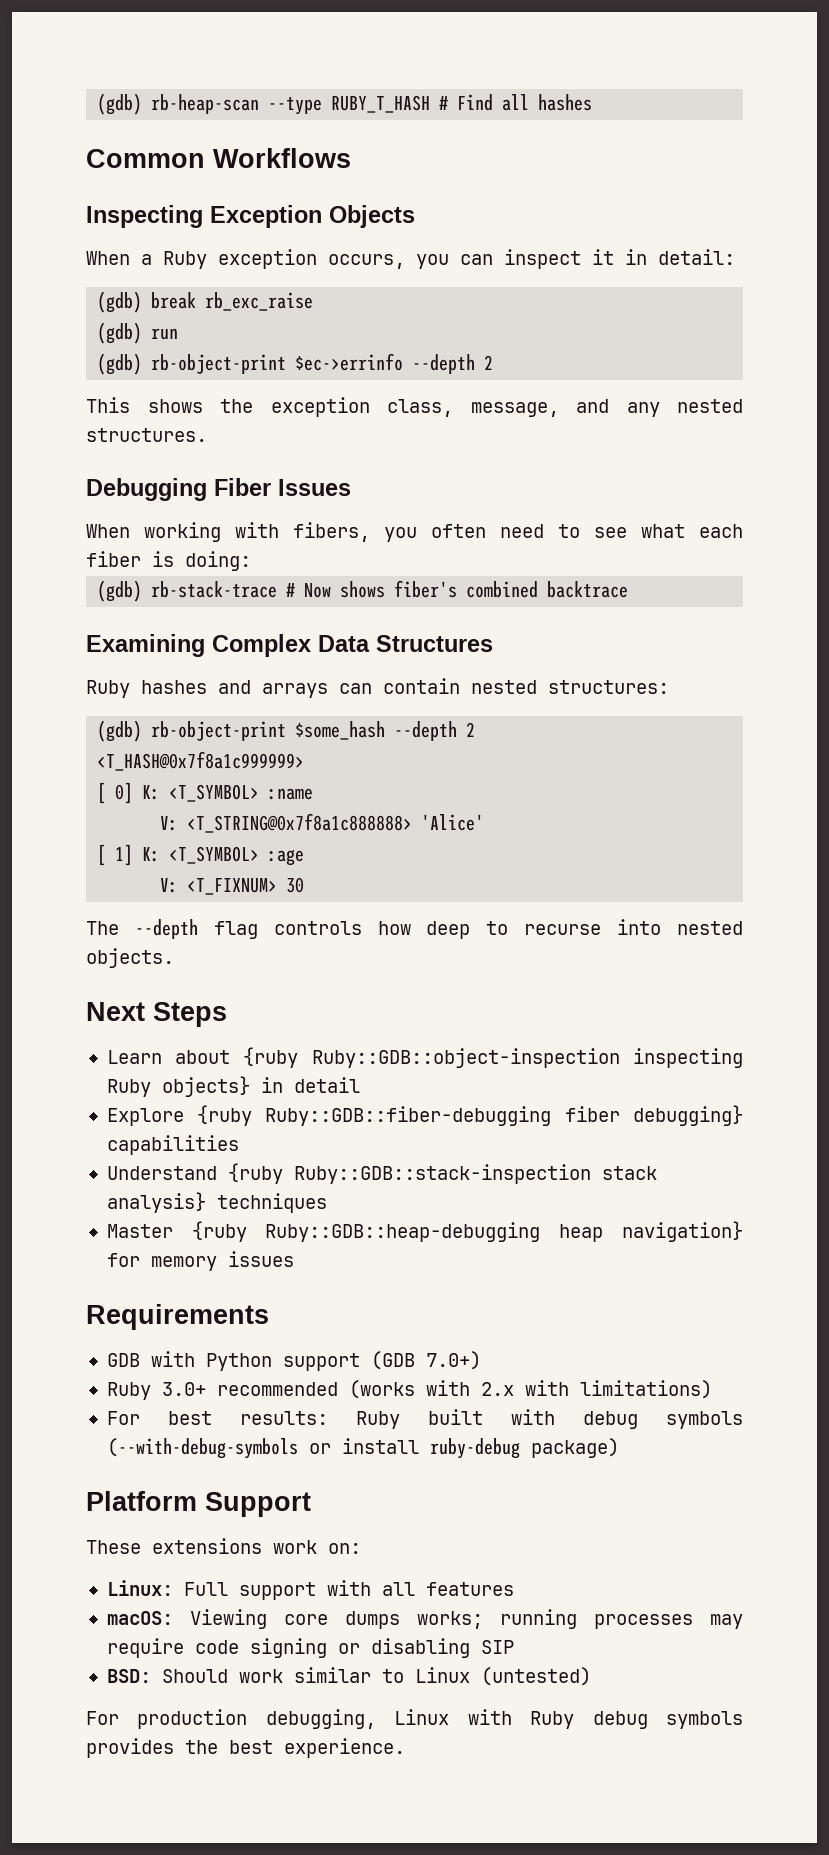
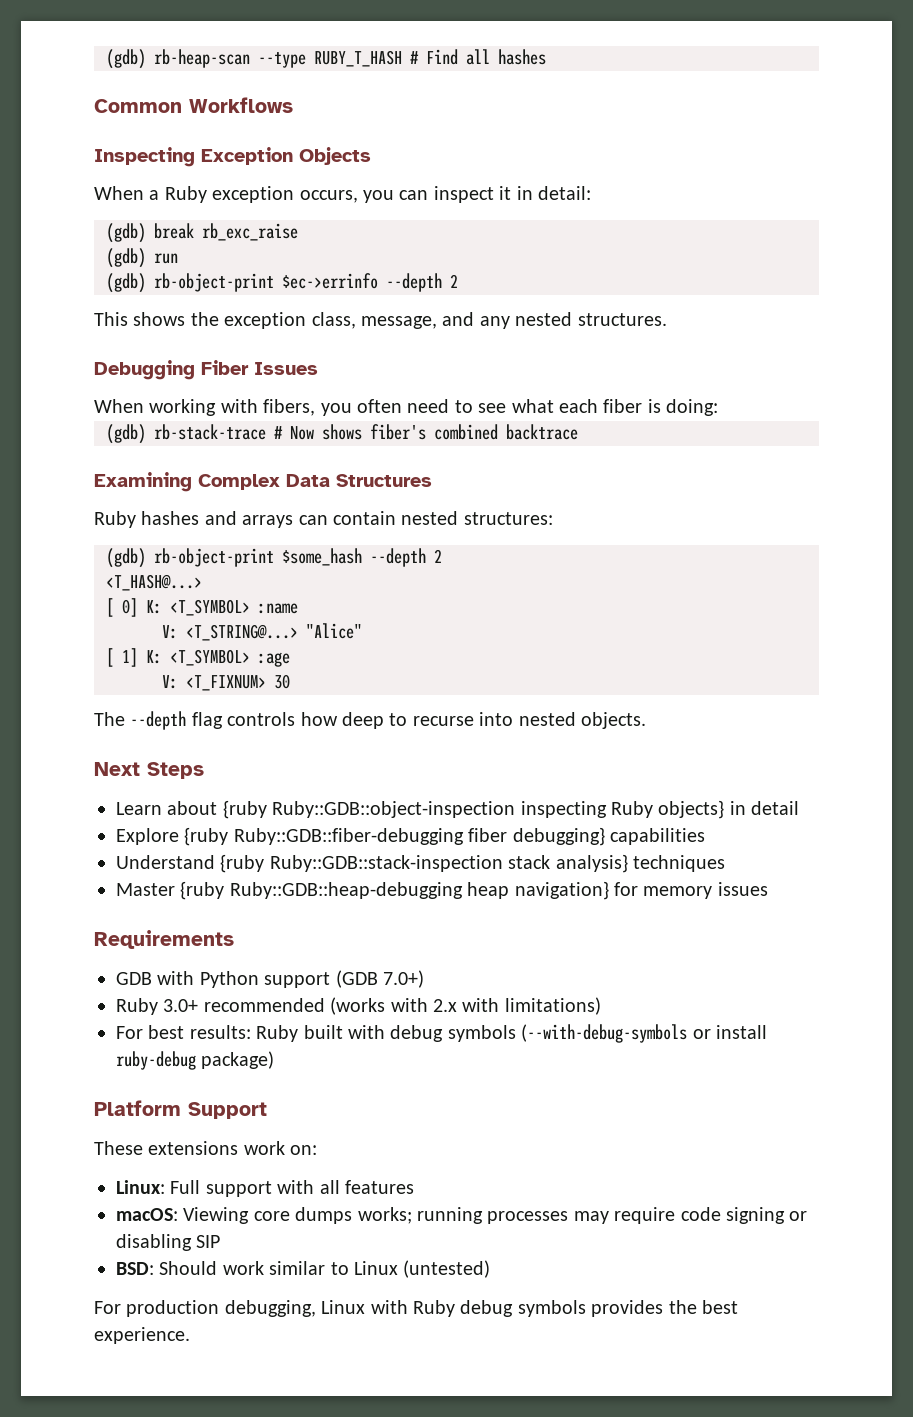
[97,751,305,771] <T_HASH@0x7f8a1c999999> -> [106,574,202,591] <T_HASH@...>
[187,813,485,833] <T_STRING@0x7f8a1c888888> 'Alice' -> [186,623,362,641] <T_STRING@...> "Alice"

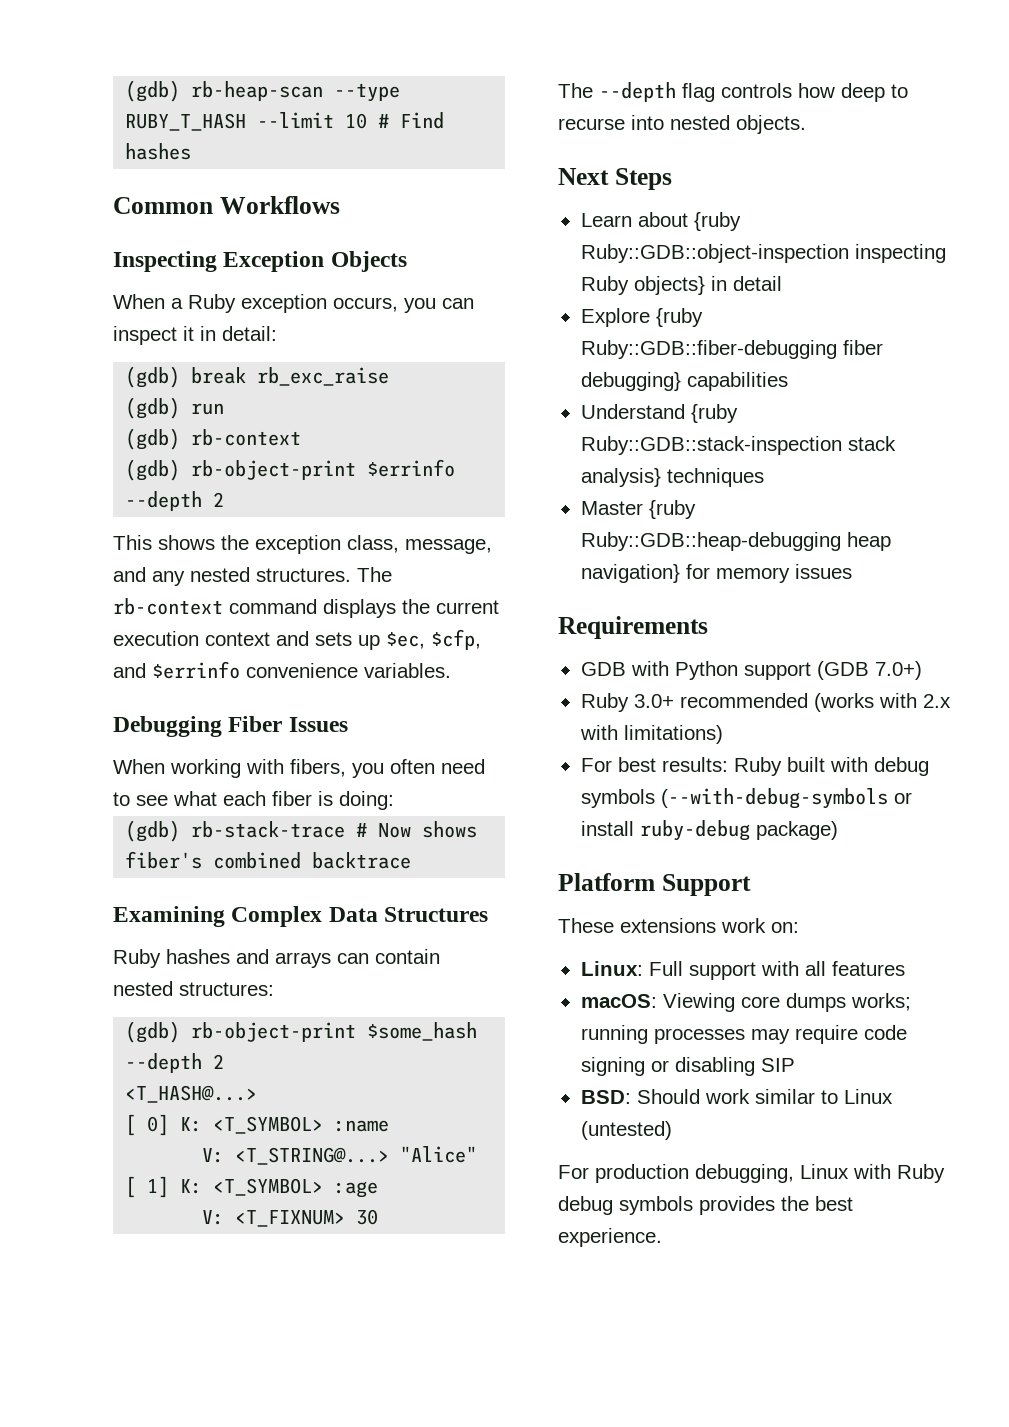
(402, 58) none -> [257,112,368,129] --limit 10
[466,49,490,65] all -> (445, 120) none
[106,273,378,293] // (gdb) rb-object-print $ec->errinfo -> [125,428,302,450] [125,459,456,481] // (gdb) rb-context // (gdb) rb-object-print $errinfo
(667, 319) none -> [357,567,392,582] [113,598,499,618] [113,629,481,650] [113,661,451,679] The rb-context command displays the current execution context and sets up $ec, $cfp, and $errinfo convenience variables.

